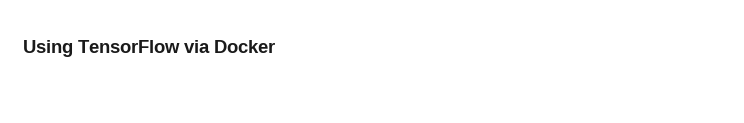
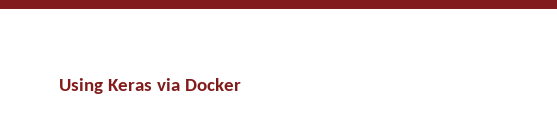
[78,40,180,53] TensorFlow -> [107,79,152,91] Keras

